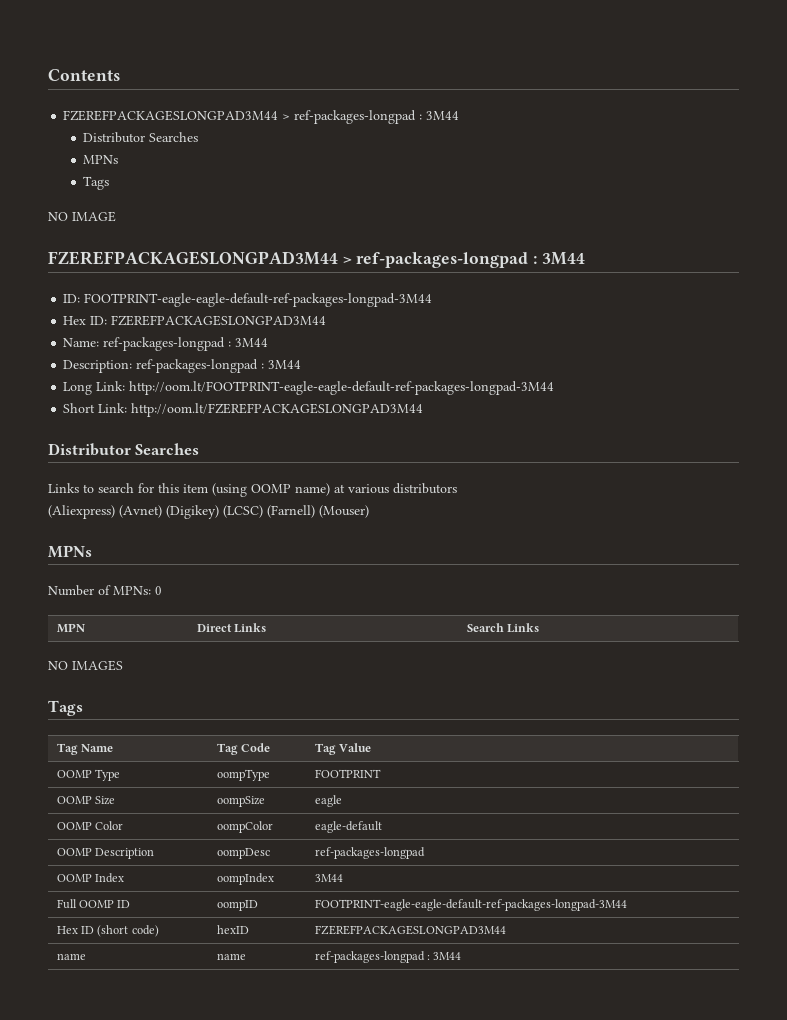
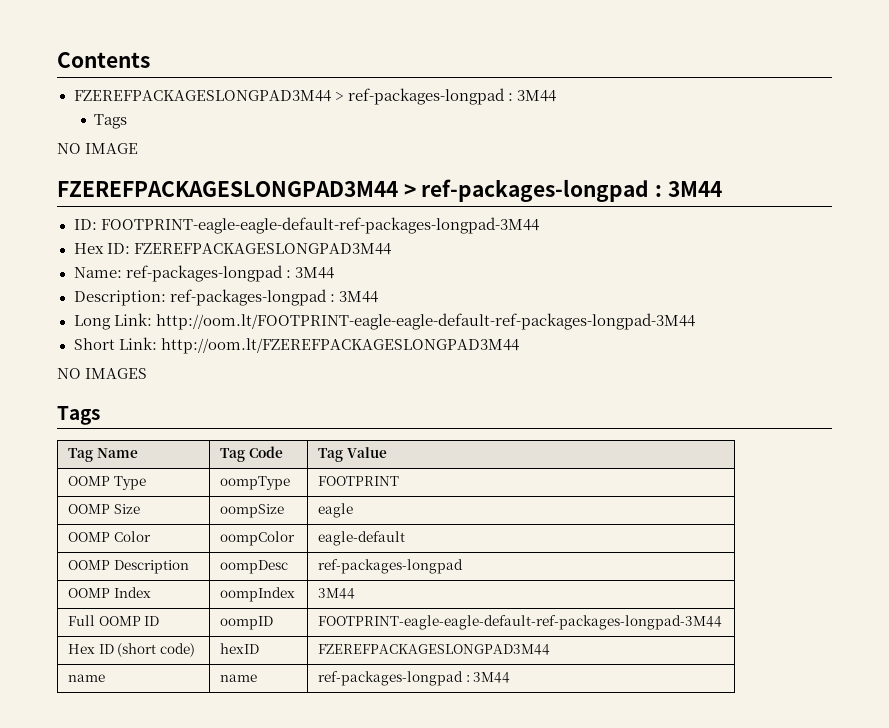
[83,132,199,143] [83,155,119,164] // Distributor Searches // MPNs -> (556, 96) none
[48,443,200,456] [48,483,457,497] [48,505,369,519] [48,545,92,558] [48,585,162,596] [56,623,85,633] [196,623,266,633] [466,623,539,633] // Distributor Searches // Links to search for this item (using OOMP name) at various distributors // (Aliexpress) (Avnet) (Digikey) (LCSC) (Farnell) (Mouser) // MPNs // Number of MPNs: 0 // MPN | Direct Links | Search Links -> (519, 346) none

